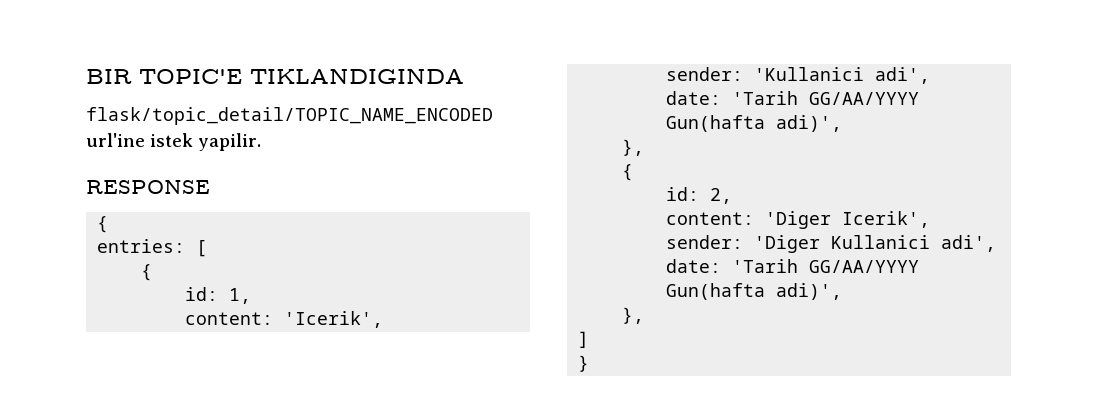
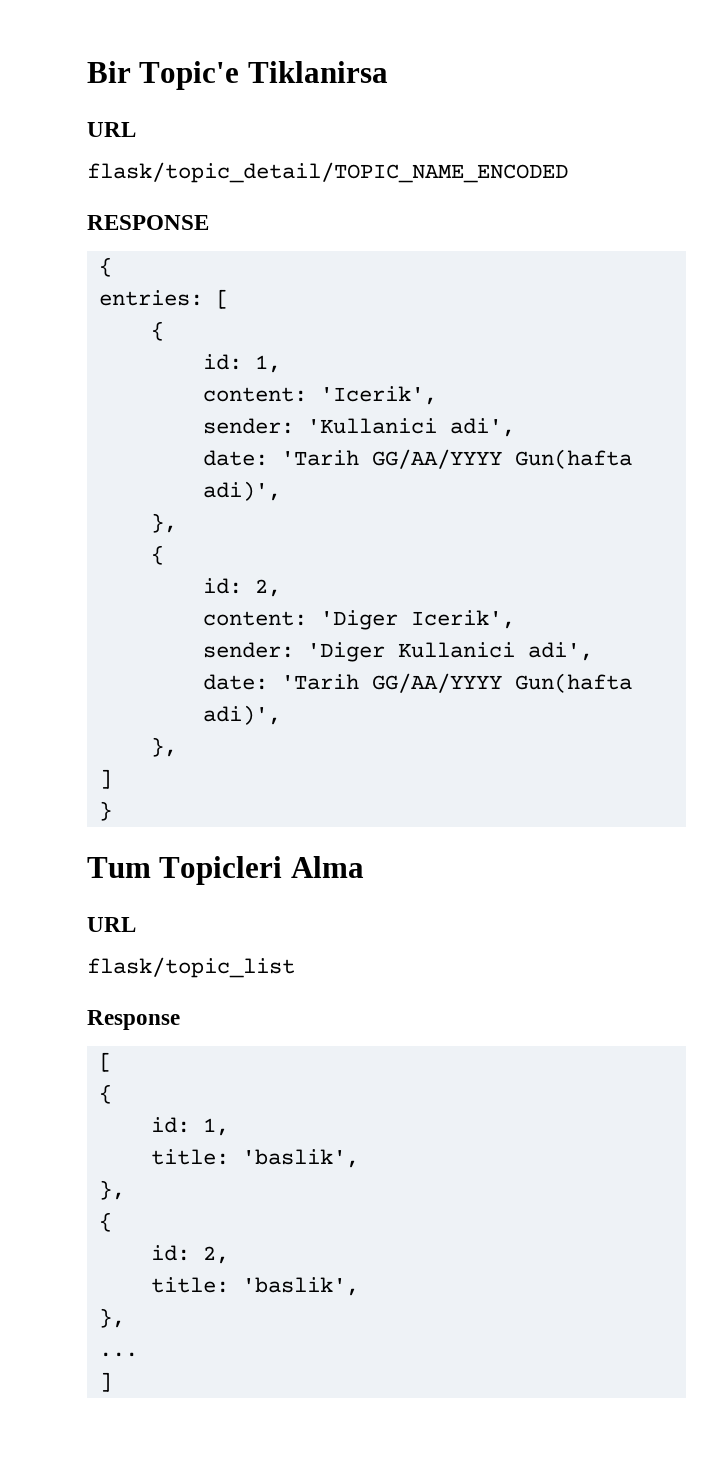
[86,69,464,84] [86,107,493,125] [86,133,262,151] BIR TOPIC'E TIKLANDIGINDA // flask/topic_detail/TOPIC_NAME_ENCODED url'ine istek yapilir. -> [87,61,388,90] [87,122,136,137] [87,162,568,183] Bir Topic'e Tiklanirsa // URL // flask/topic_detail/TOPIC_NAME_ENCODED
(590, 363) none -> [87,856,364,885] [87,917,136,932] [87,957,295,978] [87,1010,180,1030] [99,1052,112,1072] [99,1084,112,1104] [151,1117,229,1136] [151,1149,359,1168] [99,1180,125,1200] [99,1212,112,1232] [151,1245,229,1264] [151,1277,359,1296] [99,1308,125,1328] [99,1352,138,1357] [99,1372,112,1392] // Tum Topicleri Alma // URL // flask/topic_list // Response // [ // { // id: 1, // title: 'baslik', // }, // { // id: 2, // title: 'baslik', // }, // ... // ]

